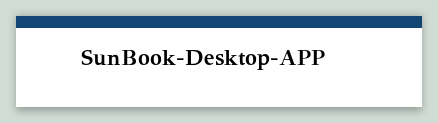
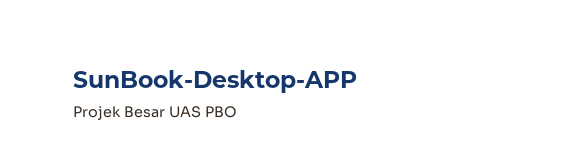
(325, 59) none -> [73,106,237,120] // Projek Besar UAS PBO

